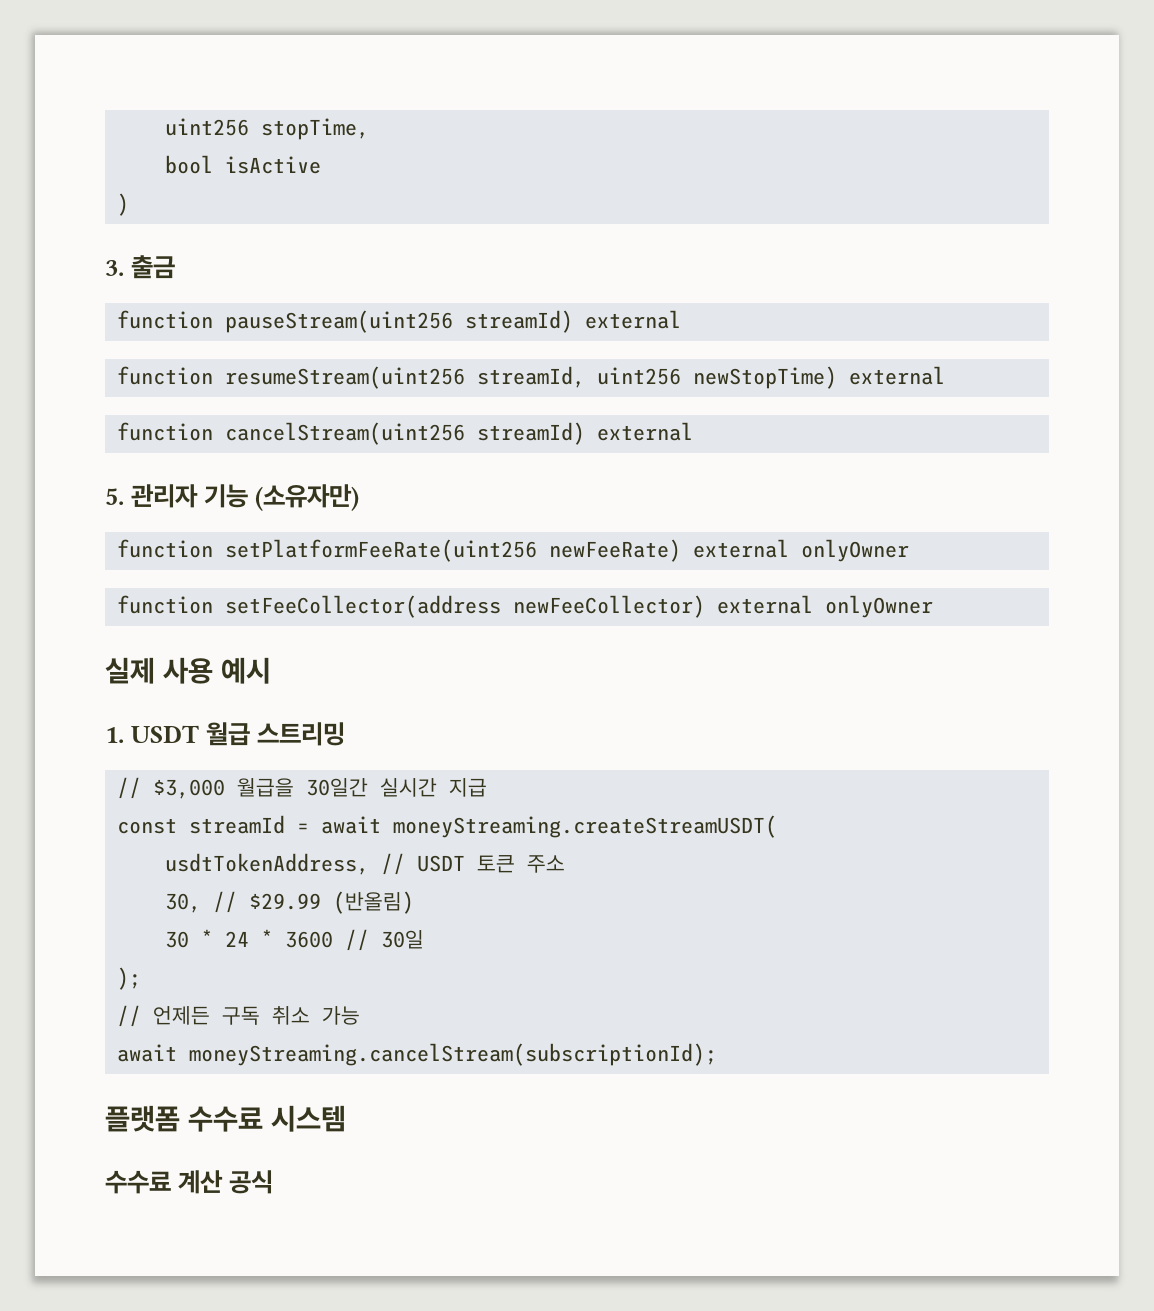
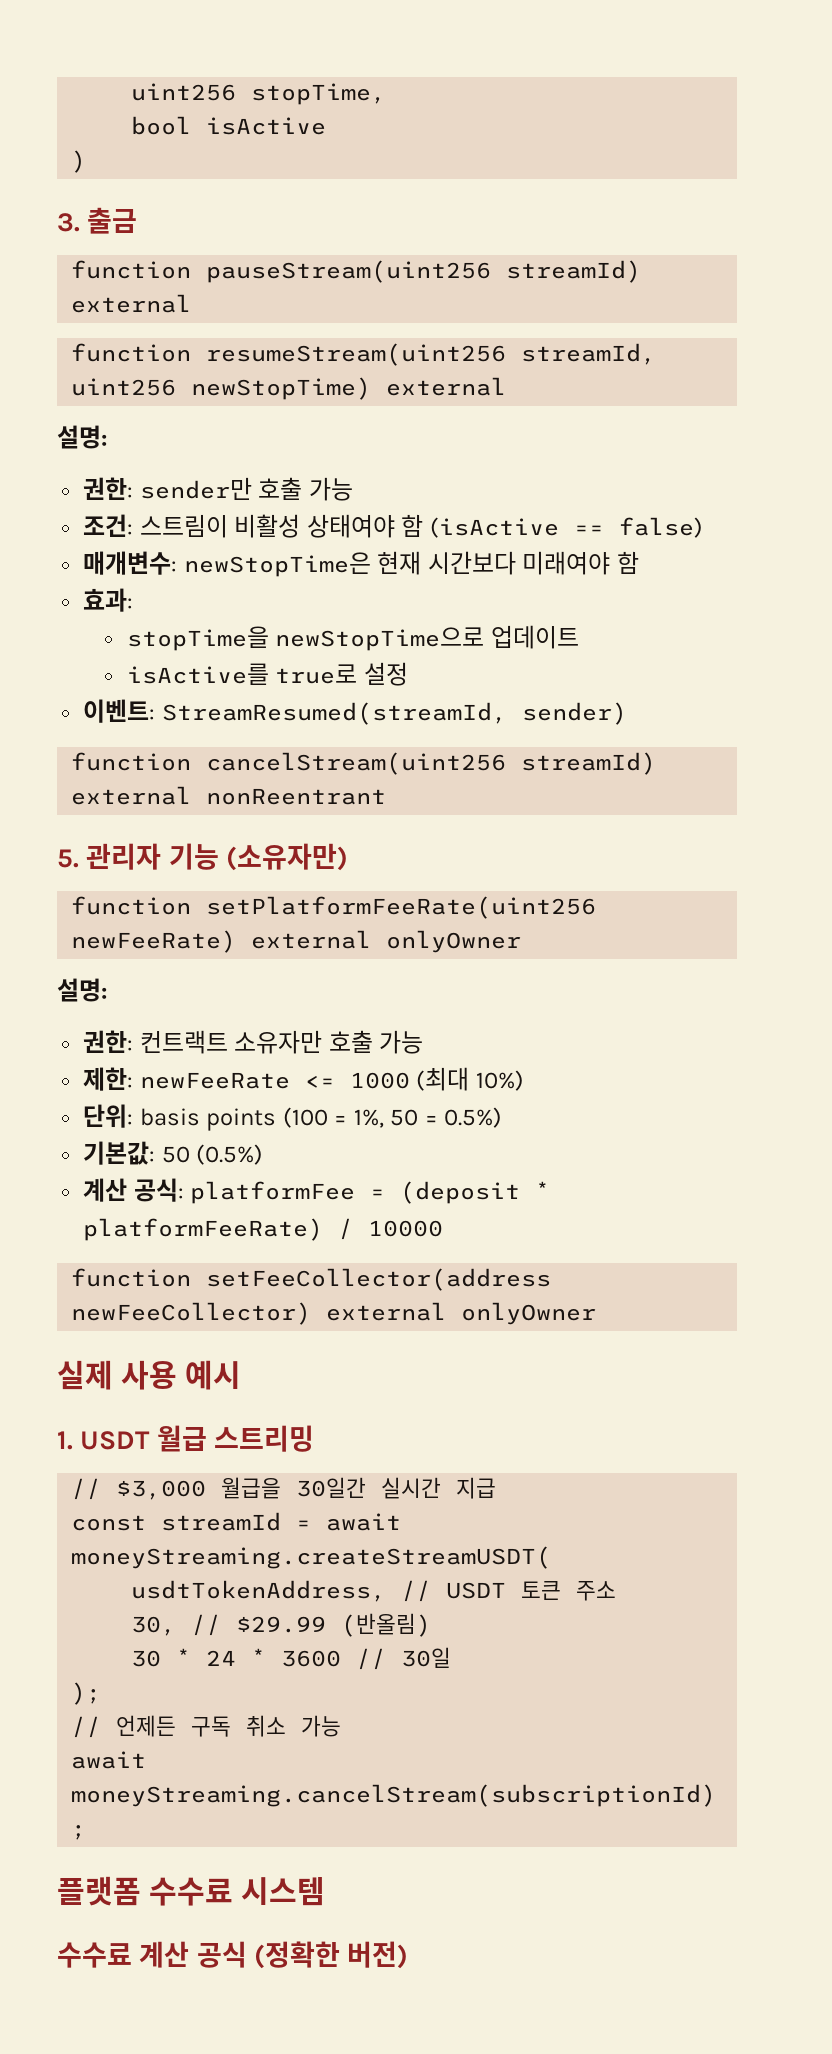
(946, 375) none -> [57,425,107,449] [83,477,353,501] [83,514,703,538] [83,551,639,577] [83,588,134,612] [126,625,579,651] [126,662,408,686] [83,699,627,725] // 설명: // 권한: sender만 호출 가능 // 조건: 스트림이 비활성 상태여야 함 (isActive == false) // 매개변수: newStopTime은 현재 시간보다 미래여야 함 // 효과: // stopTime을 newStopTime으로 업데이트 // isActive를 true로 설정 // 이벤트: StreamResumed(streamId, sender)
(694, 431) none -> [206,788,387,805] nonReentrant
(910, 550) none -> [57,978,107,1002] [83,1030,424,1054] [83,1067,524,1091] [83,1104,503,1131] [83,1141,264,1165] [83,1178,551,1204] [83,1218,444,1241] // 설명: // 권한: 컨트랙트 소유자만 호출 가능 // 제한: newFeeRate <= 1000 (최대 10%) // 단위: basis points (100 = 1%, 50 = 0.5%) // 기본값: 50 (0.5%) // 계산 공식: platformFee = (deposit * platformFeeRate) / 10000
(274, 1182) none -> [253,1941,409,1969] (정확한 버전)

